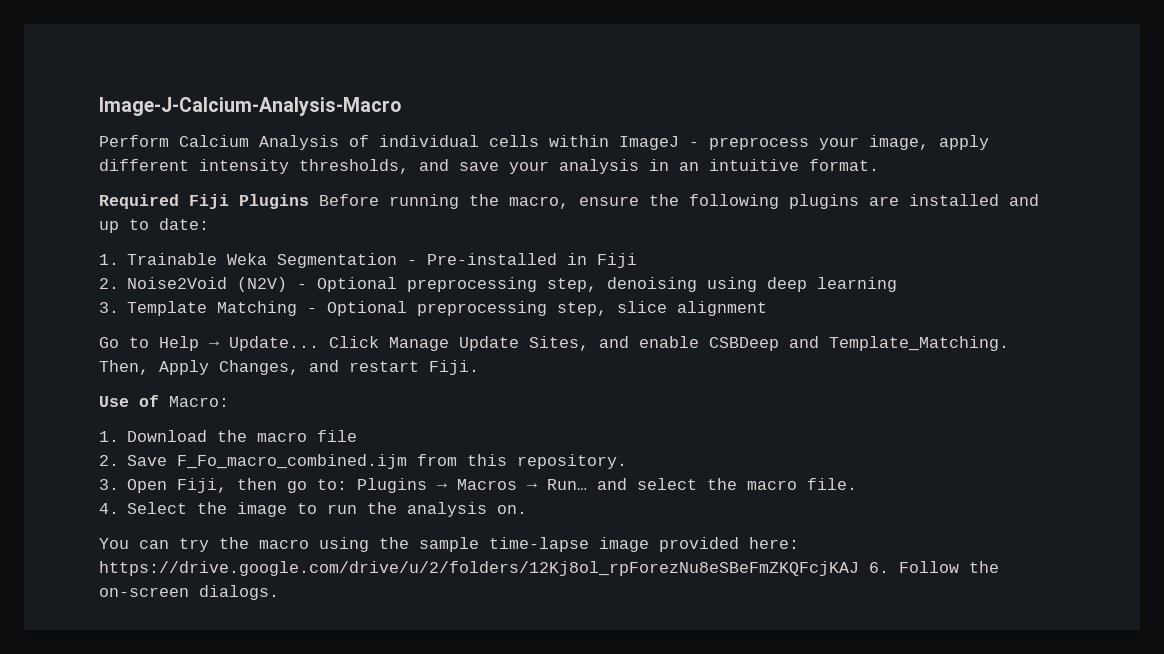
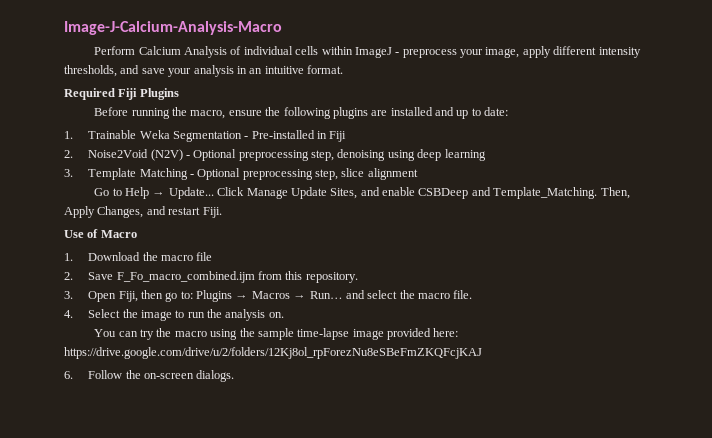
(309, 201) none -> (179, 94) //
[169,396,229,407] Macro: -> [100,230,137,238] Macro
(859, 568) none -> (482, 353) //

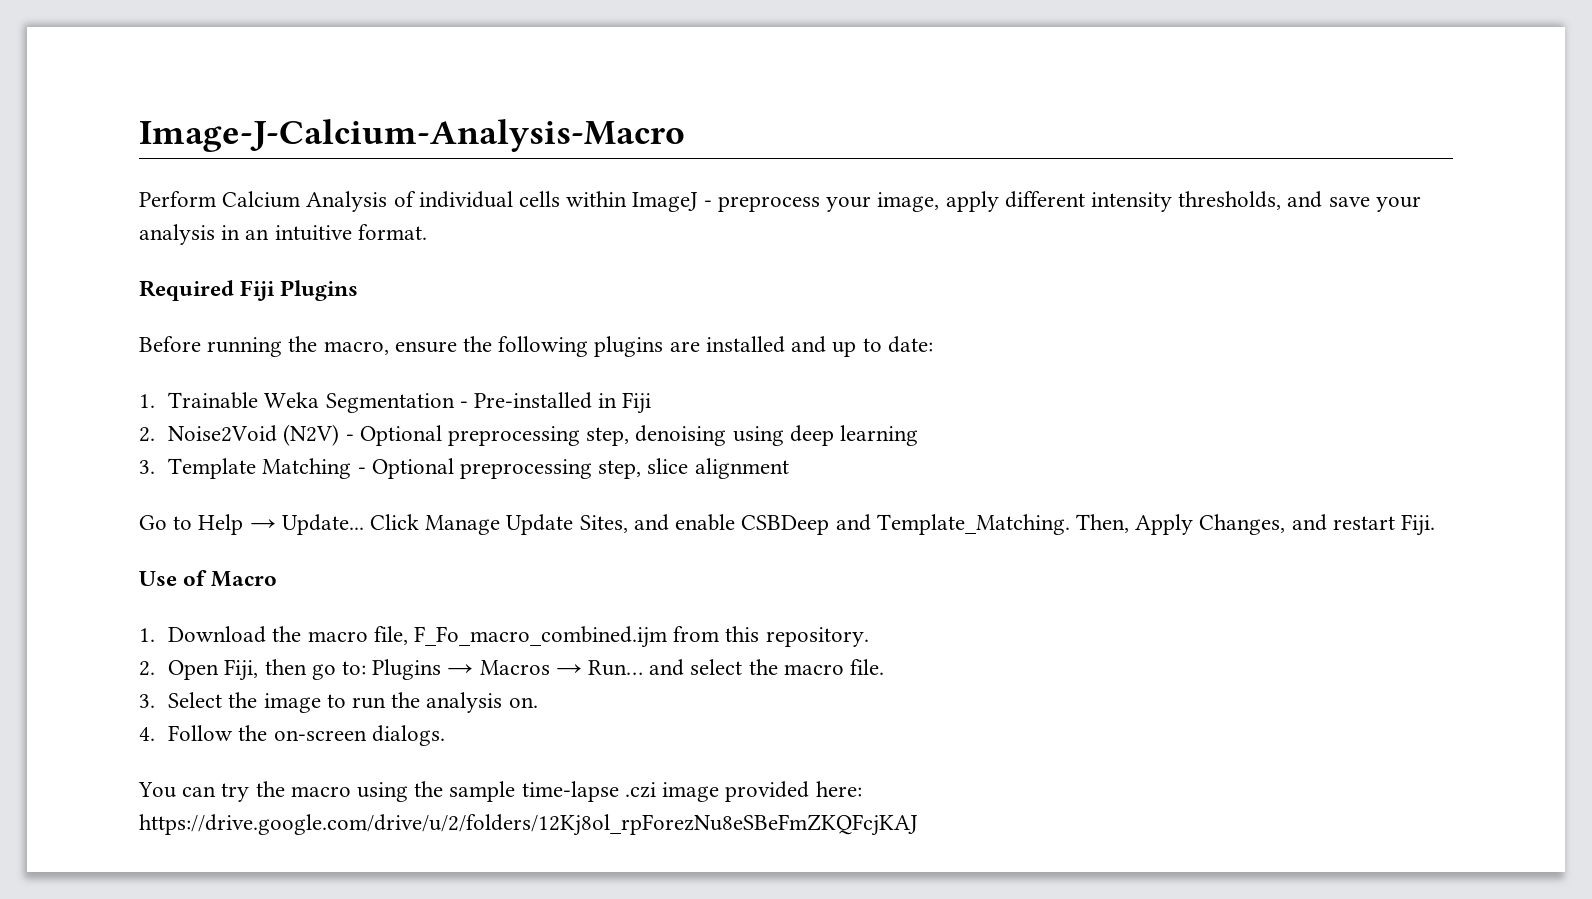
[196,252,213,261] [64,272,114,280] file // 2. Save -> [373,626,408,645] file,
[64,291,73,299] 3. -> [139,661,155,676] 2.
[64,310,73,318] 4. -> [139,694,155,708] 3.
(284, 315) none -> [139,725,445,746] // 4. Follow the on-screen dialogs.
(350, 334) none -> [624,782,656,798] .czi
[64,370,235,382] // 6. Follow the on-screen dialogs. -> (918, 825) none

